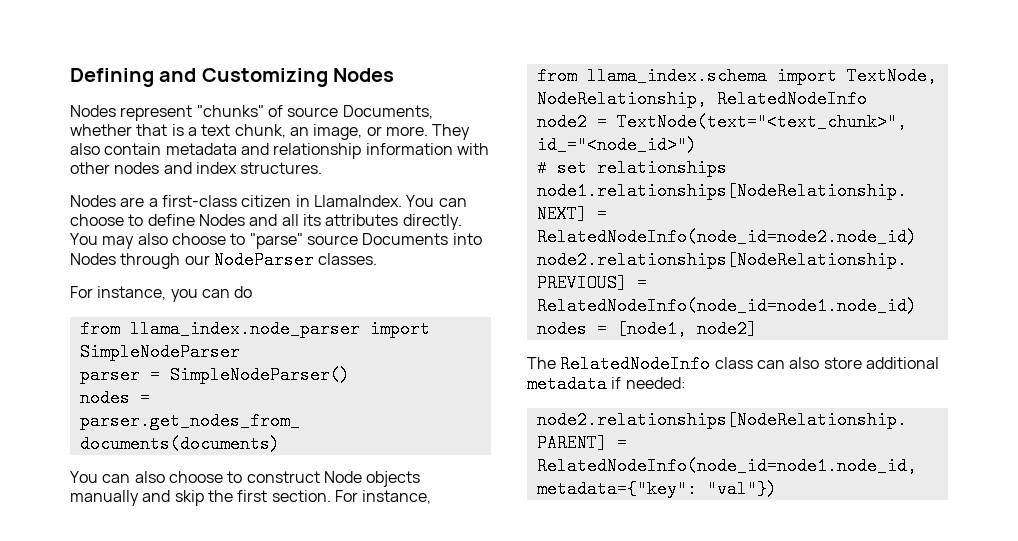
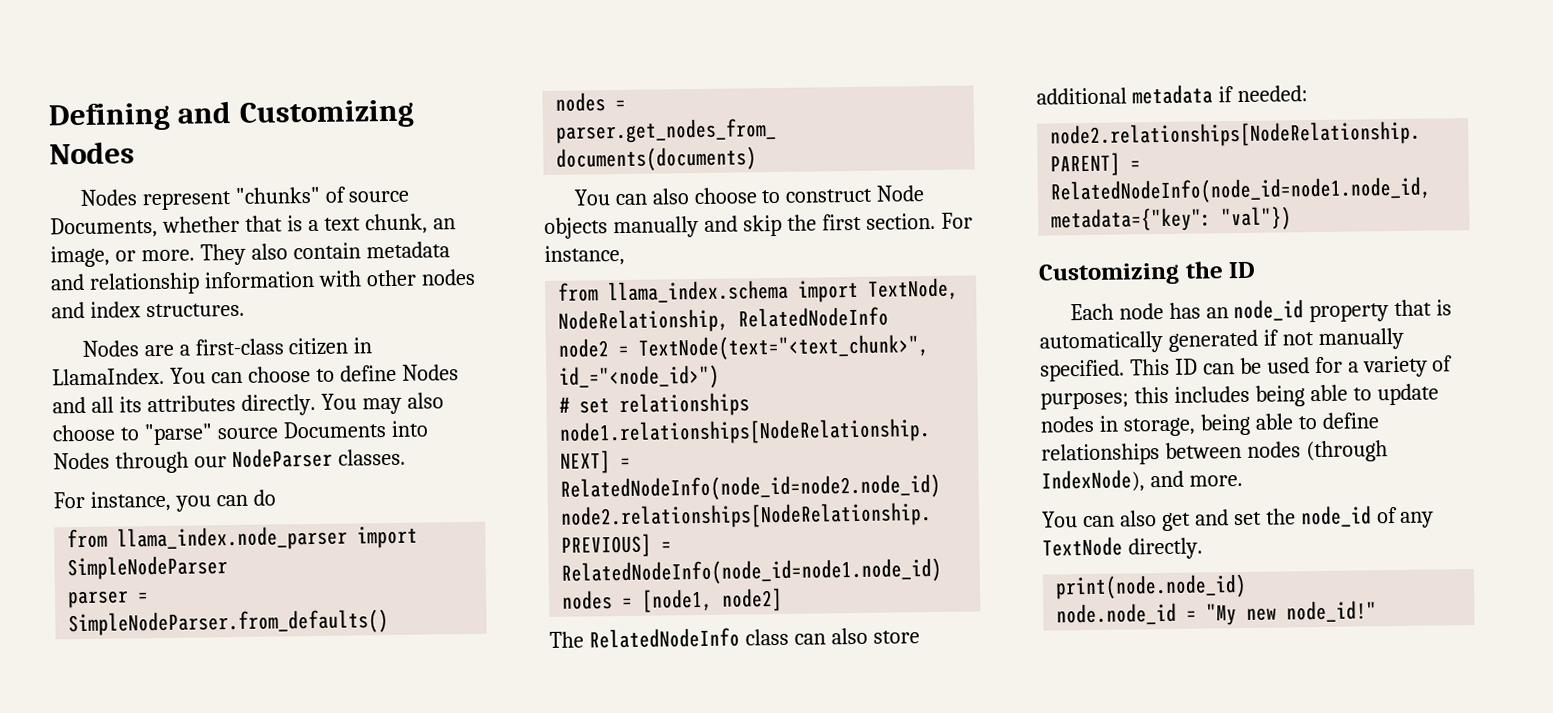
[169,366,350,384] SimpleNodeParser() -> [68,609,390,637] SimpleNodeParser.from_defaults()
(777, 489) none -> [1038,261,1257,286] [1069,299,1453,323] [1039,327,1404,354] [1040,355,1454,382] [1040,383,1439,410] [1040,412,1379,437] [1041,440,1388,466] [1041,469,1243,493] [1042,505,1435,532] [1042,536,1203,560] [1055,573,1248,600] [1056,600,1378,626] // Customizing the ID // Each node has an node_id property that is automatically generated if not manually specified. This ID can be used for a variety of purposes; this includes being able to update nodes in storage, being able to define relationships between nodes (through IndexNode), and more. // You can also get and set the node_id of any TextNode directly. // print(node.node_id) // node.node_id = "My new node_id!"

